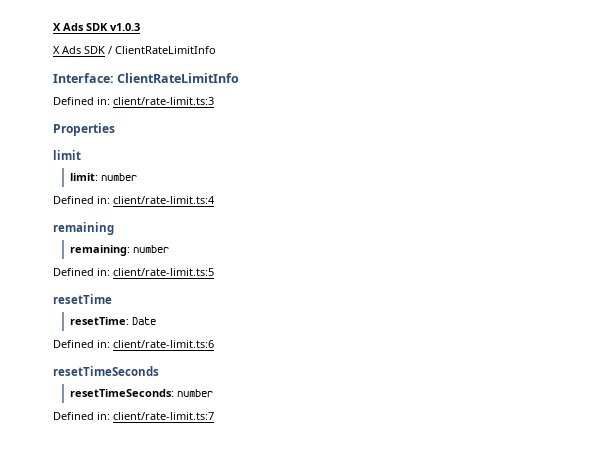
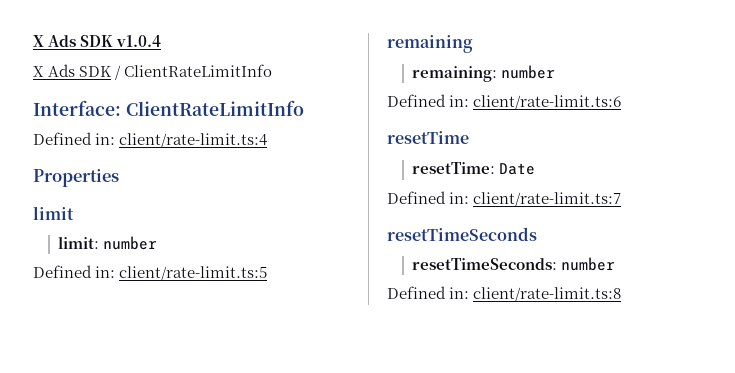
[53,23,140,31] X Ads SDK v1.0.3 -> [33,35,162,47] X Ads SDK v1.0.4
[113,97,214,105] client/rate-limit.ts:3 -> [119,133,268,148] client/rate-limit.ts:4
[113,196,215,204] client/rate-limit.ts:4 -> [119,266,268,281] client/rate-limit.ts:5
[113,268,214,276] client/rate-limit.ts:5 -> [473,95,622,110] client/rate-limit.ts:6
[113,340,214,348] client/rate-limit.ts:6 -> [473,192,622,207] client/rate-limit.ts:7
[113,412,214,420] client/rate-limit.ts:7 -> [473,287,622,302] client/rate-limit.ts:8

